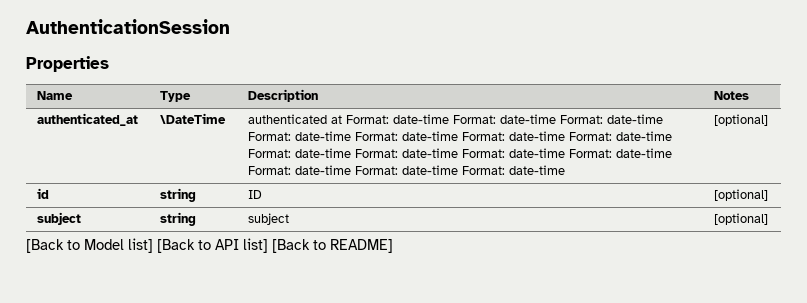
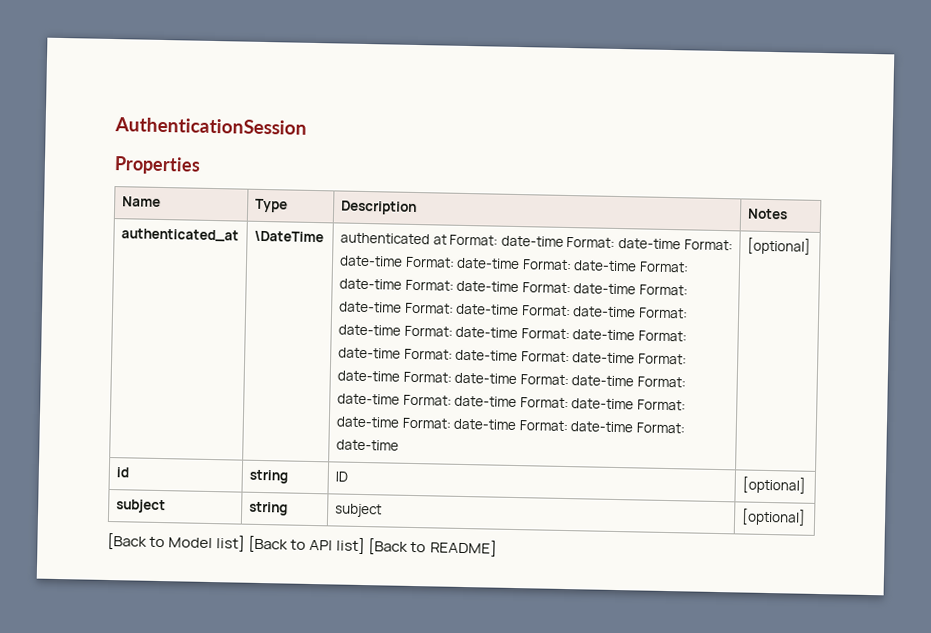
(565, 170) none -> [638,330,688,342] [337,347,688,365] [336,370,687,388] [336,393,687,411] [335,416,686,434] [335,439,399,451] Format: date-time Format: date-time Format: date-time Format: date-time Format: date-time Format: date-time Format: date-time Format: date-time Format: date-time Format: date-time Format: date-time Format: date-time Format: date-time

